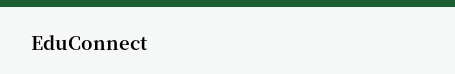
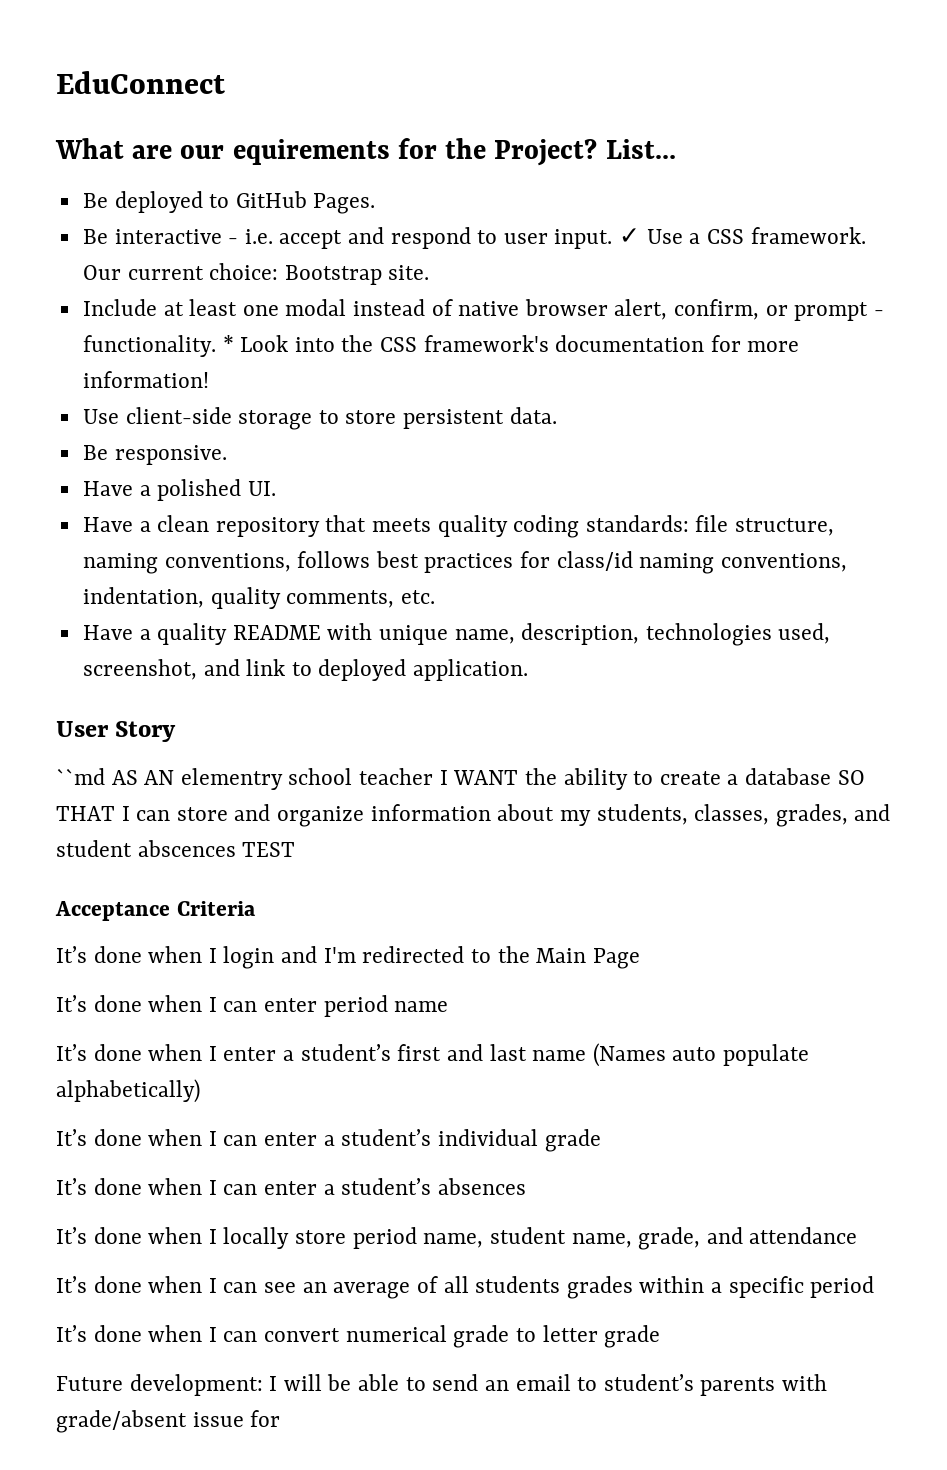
(148, 42) none -> [55,138,676,166] [82,191,376,214] [82,227,866,249] [82,263,430,285] [82,299,884,321] [82,335,800,357] [82,371,209,388] [82,407,557,430] [82,445,227,465] [82,479,276,501] [82,515,835,538] [82,551,847,574] [82,587,435,609] [82,623,831,646] [82,659,529,681] [56,721,177,742] [56,768,865,790] [56,804,891,827] [56,840,296,857] [55,901,256,921] [56,946,640,969] [56,995,449,1017] [56,1043,809,1067] [56,1079,200,1103] [56,1129,601,1152] [56,1178,526,1195] [56,1227,858,1250] [56,1276,875,1299] [56,1325,661,1348] [56,1374,827,1396] [56,1410,281,1433] // What are our equirements for the Project? List… // Be deployed to GitHub Pages. // Be interactive - i.e. accept and respond to user input. ✓ Use a CSS framework. Our current choice: Bootstrap site. // Include at least one modal instead of native browser alert, confirm, or prompt - functionality. * Look into the CSS framework's documentation for more information! // Use client-side storage to store persistent data. // Be responsive. // Have a polished UI. // Have a clean repository that meets quality coding standards: file structure, naming conventions, follows best practices for class/id naming conventions, indentation, quality comments, etc. // Have a quality README with unique name, description, technologies used, screenshot, and link to deployed application. // User Story // ``md AS AN elementry school teacher I WANT the ability to create a database SO THAT I can store and organize information about my students, classes, grades, and student abscences TEST // Acceptance Criteria // It’s done when I login and I'm redirected to the Main Page // It’s done when I can enter period name // It’s done when I enter a student’s first and last name (Names auto populate alphabetically) // It’s done when I can enter a student’s individual grade // It’s done when I can enter a student’s absences // It’s done when I locally store period name, student name, grade, and attendance // It’s done when I can see an average of all students grades within a specific period // It’s done when I can convert numerical grade to letter grade // Future development: I will be able to send an email to student’s parents with grade/absent issue for

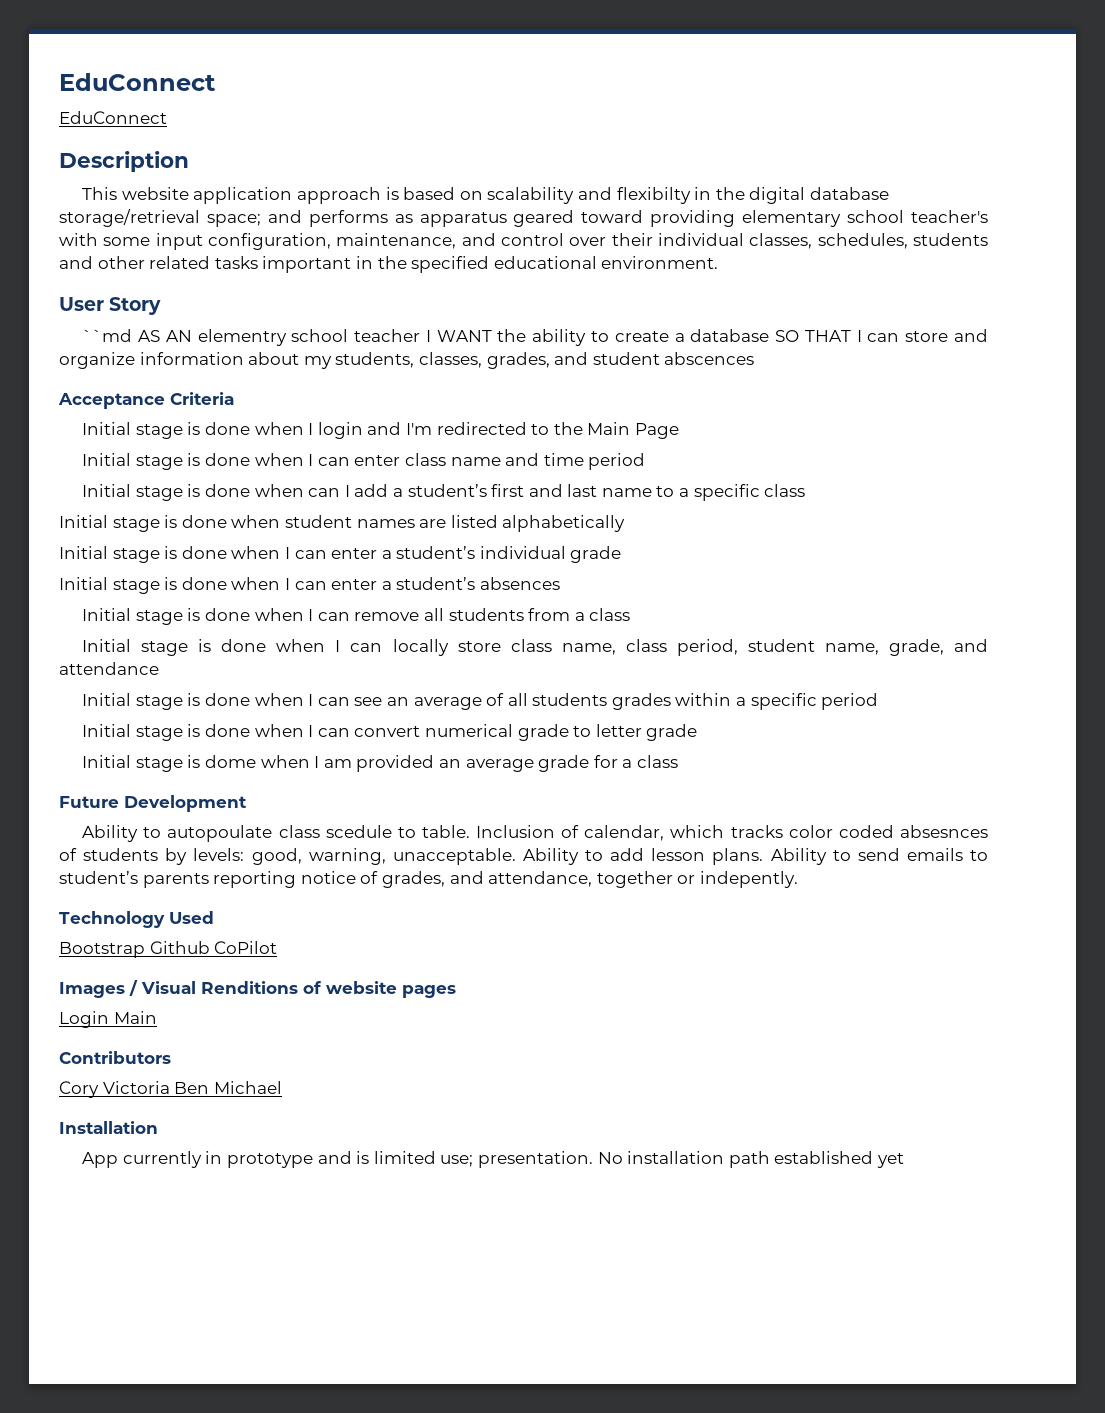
[56,71,225,94] [55,138,676,166] [82,191,376,214] [82,227,866,249] [82,263,430,285] [82,299,884,321] [82,335,800,357] [82,371,209,388] [82,407,557,430] [82,445,227,465] [82,479,276,501] [82,515,835,538] [82,551,847,574] [82,587,435,609] [82,623,831,646] [82,659,529,681] EduConnect // What are our equirements for the Project? List… // Be deployed to GitHub Pages. // Be interactive - i.e. accept and respond to user input. ✓ Use a CSS framework. Our current choice: Bootstrap site. // Include at least one modal instead of native browser alert, confirm, or prompt - functionality. * Look into the CSS framework's documentation for more information! // Use client-side storage to store persistent data. // Be responsive. // Have a polished UI. // Have a clean repository that meets quality coding standards: file structure, naming conventions, follows best practices for class/id naming conventions, indentation, quality comments, etc. // Have a quality README with unique name, description, technologies used, screenshot, and link to deployed application. -> [59,73,216,91] [59,111,167,124] [59,151,189,172] [82,187,889,204] [59,209,988,227] [59,233,989,250] [59,256,719,273] EduConnect // EduConnect // Description // This website application approach is based on scalability and flexibilty in the digital database storage/retrieval space; and performs as apparatus geared toward providing elementary school teacher's with some input configuration, maintenance, and control over their individual classes, schedules, students and other related tasks important in the specified educational environment.
[242,842,296,857] TEST -> (755, 358) none
[56,946,87,963] It’s -> [82,422,201,439] Initial stage is
[56,995,449,1017] [56,1044,277,1061] It’s done when I can enter period name // It’s done when I enter -> [82,453,646,470] [82,484,389,501] Initial stage is done when I can enter class name and time period // Initial stage is done when can I add
[592,1043,809,1067] [56,1079,200,1103] [56,1129,87,1146] (Names auto populate alphabetically) // It’s -> [656,484,806,501] [59,515,626,532] [59,546,178,563] to a specific class // Initial stage is done when student names are listed alphabetically // Initial stage is
[56,1178,87,1195] It’s -> [59,577,178,594] Initial stage is
[56,1227,484,1249] It’s done when I locally store period name, -> [82,608,631,625] [82,639,738,656] Initial stage is done when I can remove all students from a class // Initial stage is done when I can locally store class name, class period,
[56,1276,87,1293] It’s -> [82,693,201,710] Initial stage is
[56,1325,87,1342] It’s -> [82,724,201,741] Initial stage is
[56,1374,827,1396] [56,1410,281,1433] Future development: I will be able to send an email to student’s parents with grade/absent issue for -> [82,755,678,772] [59,795,247,812] [82,825,988,842] [59,848,988,865] [59,871,798,888] [59,911,214,928] [59,941,278,958] [59,980,456,998] [59,1011,157,1028] [59,1051,171,1064] [59,1081,282,1098] [59,1121,158,1134] [82,1151,904,1168] Initial stage is dome when I am provided an average grade for a class // Future Development // Ability to autopoulate class scedule to table. Inclusion of calendar, which tracks color coded absesnces of students by levels: good, warning, unacceptable. Ability to add lesson plans. Ability to send emails to student’s parents reporting notice of grades, and attendance, together or indepently. // Technology Used // Bootstrap Github CoPilot // Images / Visual Renditions of website pages // Login Main // Contributors // Cory Victoria Ben Michael // Installation // App currently in prototype and is limited use; presentation. No installation path established yet

